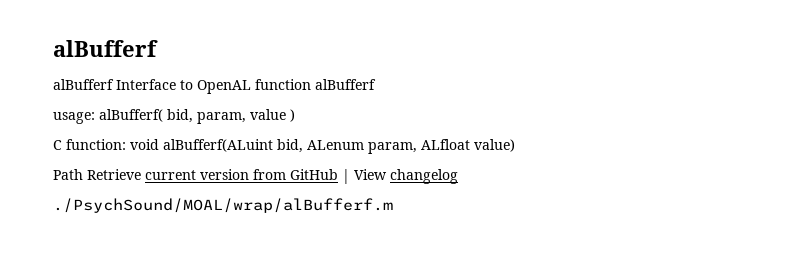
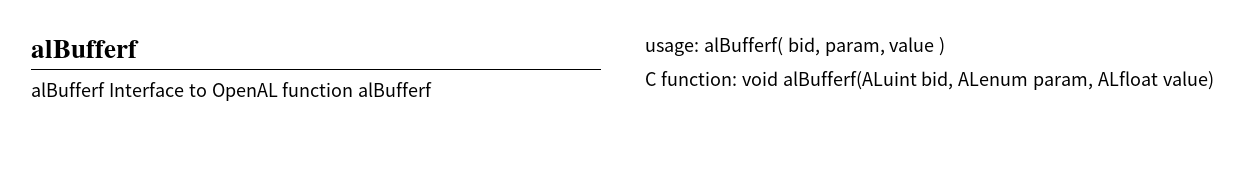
[53,169,458,184] [53,198,393,213] // Path Retrieve current version from GitHub | View changelog // ./PsychSound/MOAL/wrap/alBufferf.m -> (1214, 80) none

